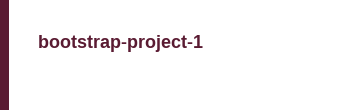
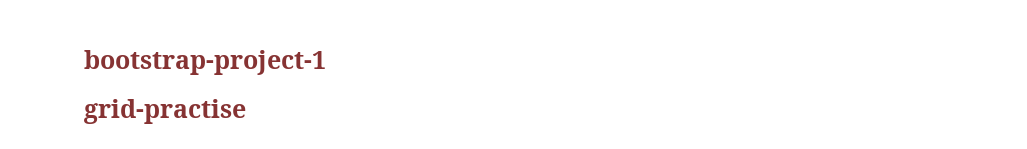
(203, 43) none -> [84,99,246,124] // grid-practise

